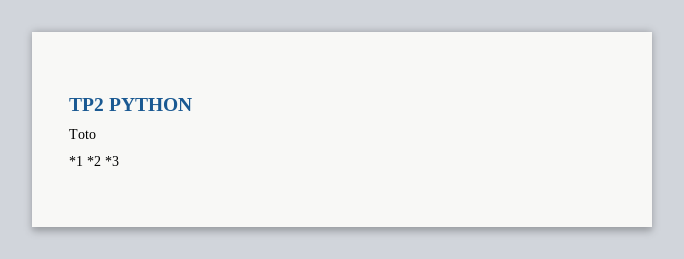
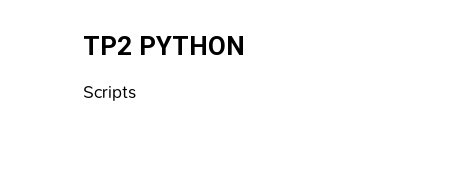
[69,129,96,139] [69,156,119,166] Toto // *1 *2 *3 -> [83,86,136,101] Scripts

